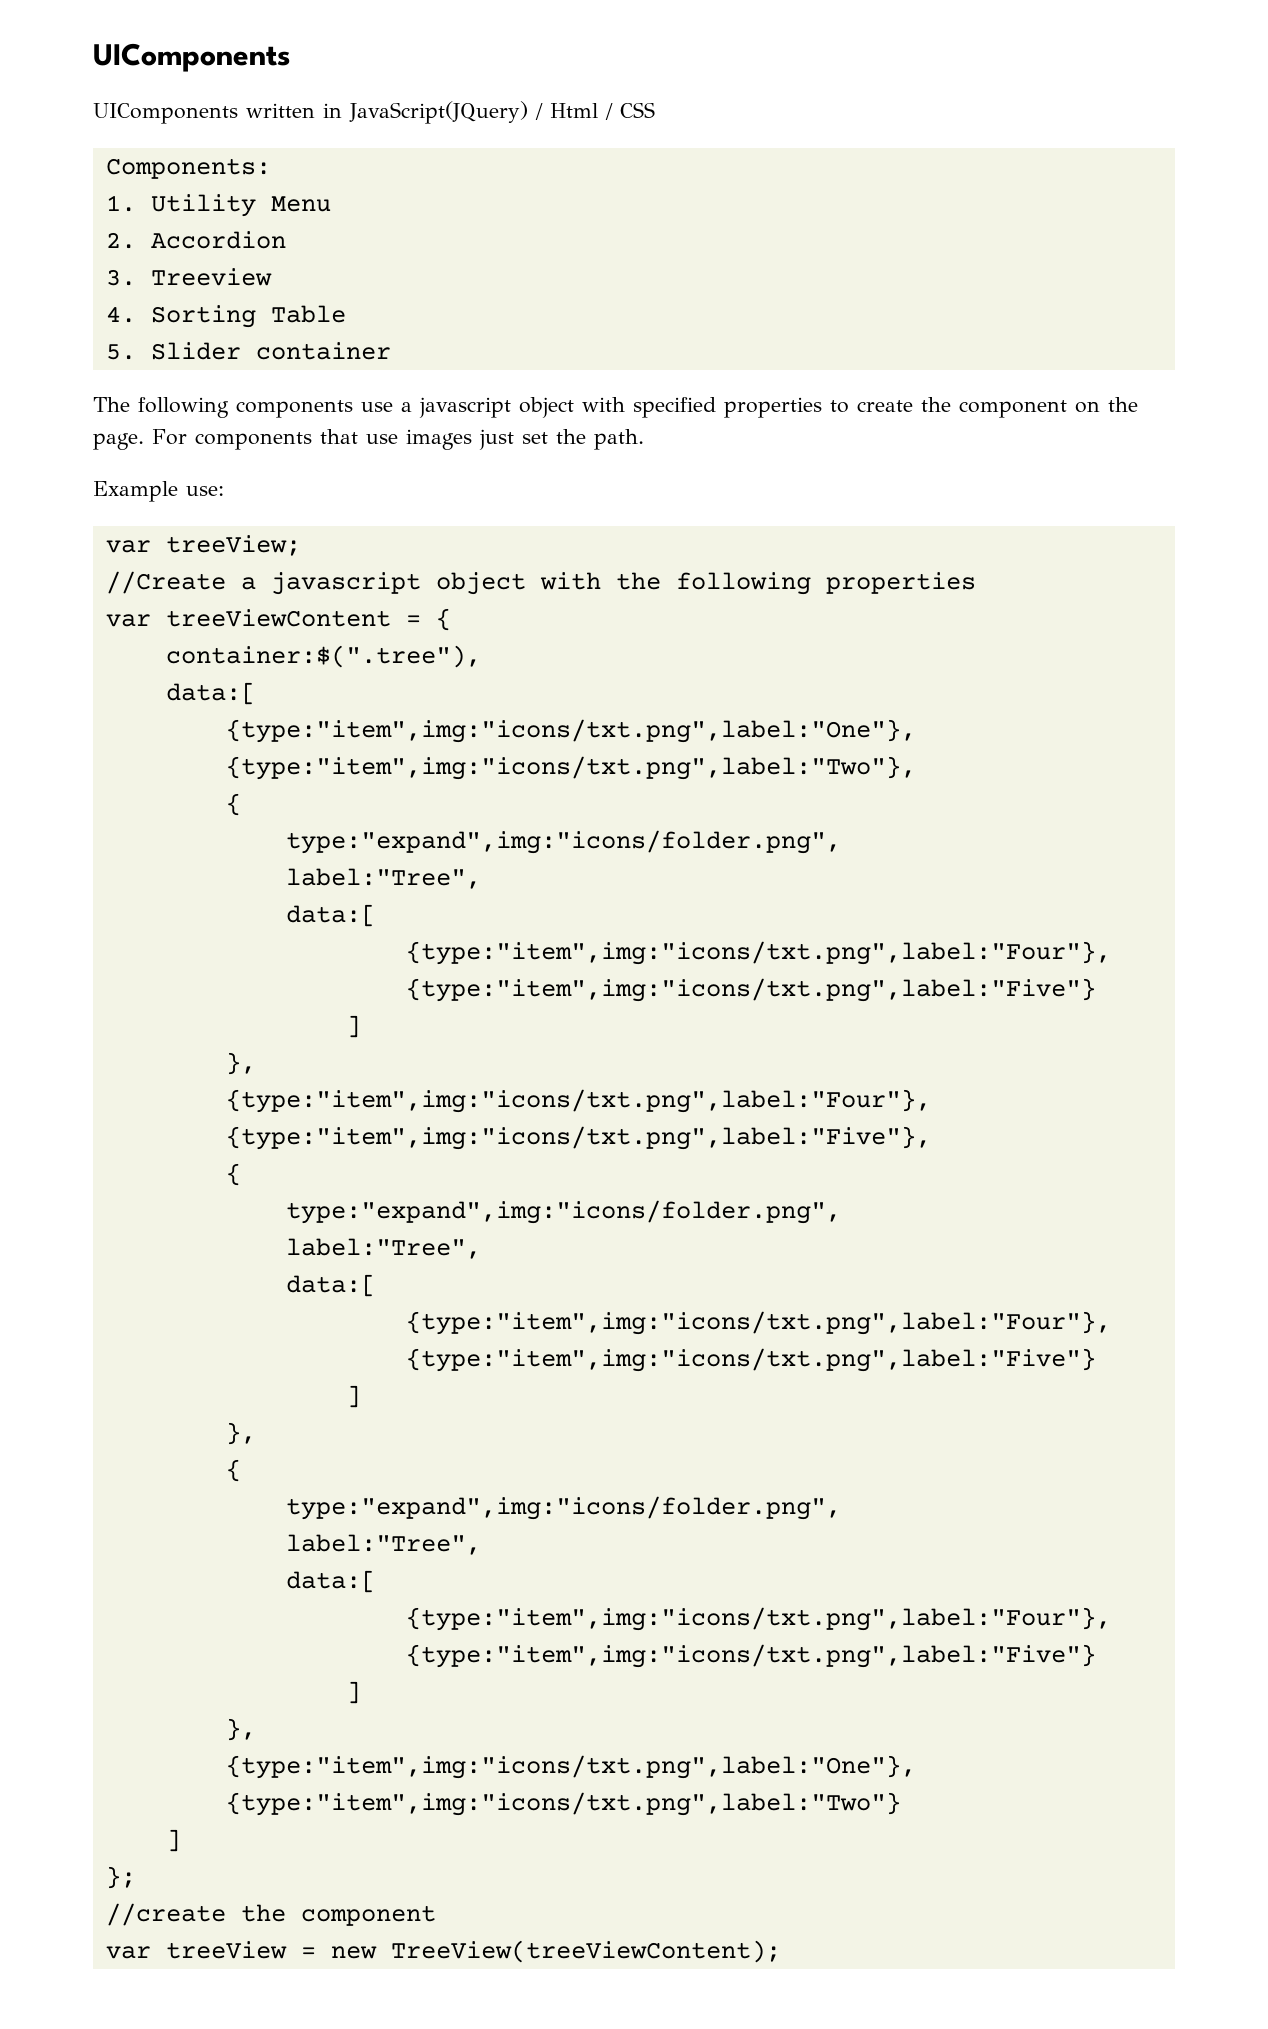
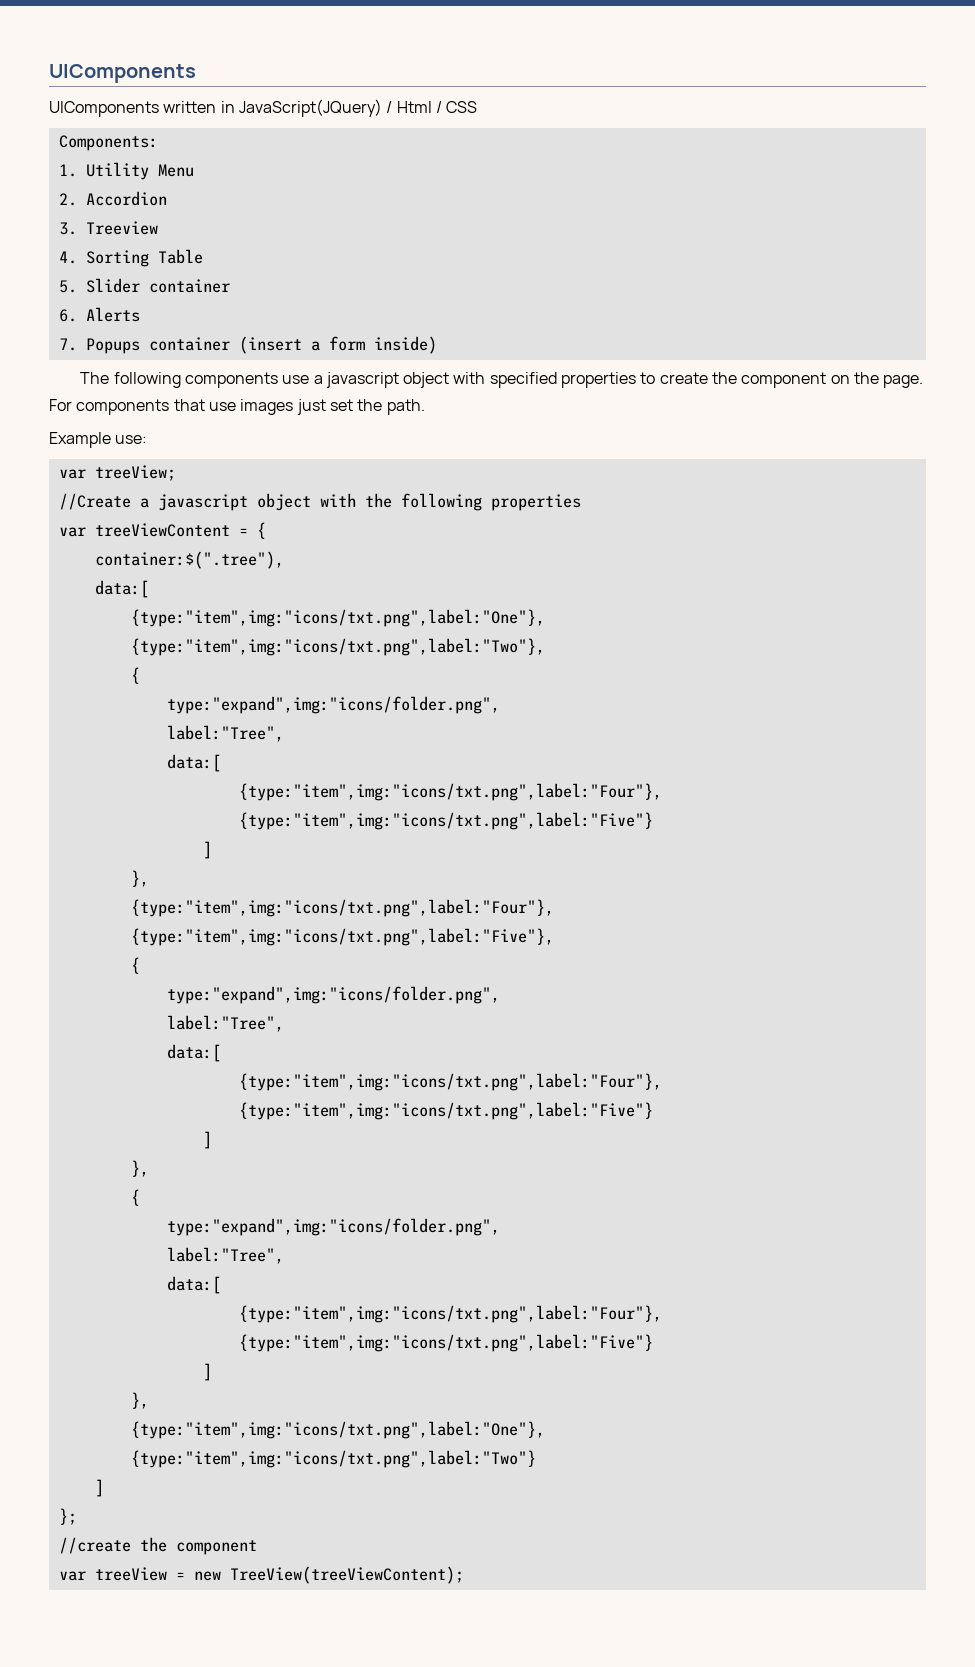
(391, 351) none -> [58,307,140,322] [58,336,437,354] // 6. Alerts // 7. Popups container (insert a form inside)

